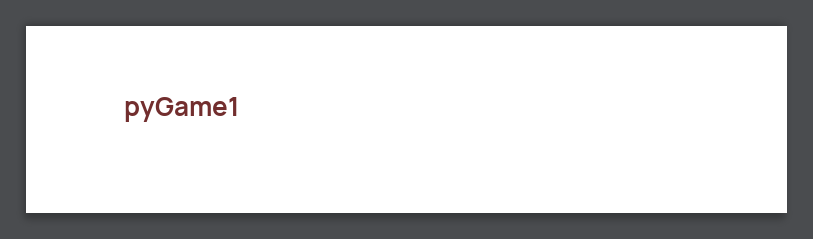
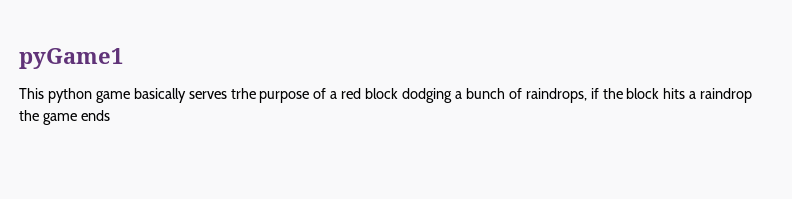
(239, 109) none -> [19,88,753,103] [19,110,110,125] // This python game basically serves trhe purpose of a red block dodging a bunch of raindrops, if the block hits a raindrop the game ends

